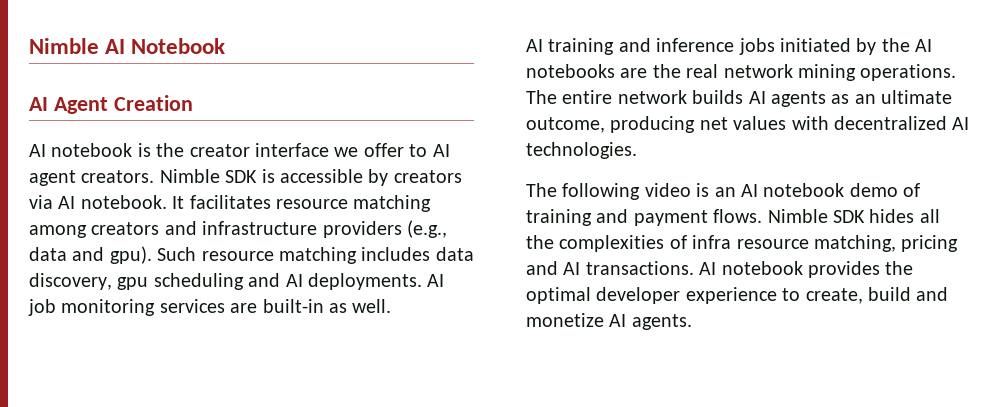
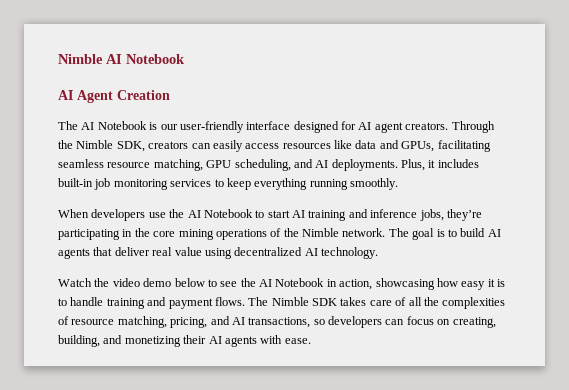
[29,143,450,157] [29,169,462,186] [29,195,432,212] [29,220,447,238] [29,246,474,264] [29,273,445,290] [28,299,392,316] [526,38,933,55] [526,64,957,81] [526,90,953,107] [526,116,970,133] [526,142,637,159] [526,183,921,200] AI notebook is the creator interface we offer to AI agent creators. Nimble SDK is accessible by creators via AI notebook. It facilitates resource matching among creators and infrastructure providers (e.g., data and gpu). Such resource matching includes data discovery, gpu scheduling and AI deployments. AI job monitoring services are built-in as well. // AI training and inference jobs initiated by the AI notebooks are the real network mining operations. The entire network builds AI agents as an ultimate outcome, producing net values with decentralized AI technologies. // The following video is an AI notebook demo of -> [58,121,495,133] [58,140,491,152] [58,159,479,171] [58,178,398,190] [58,209,482,221] [58,228,501,240] [58,247,378,259] [58,278,505,290] [58,297,104,306] The AI Notebook is our user-friendly interface designed for AI agent creators. Through the Nimble SDK, creators can easily access resources like data and GPUs, facilitating seamless resource matching, GPU scheduling, and AI deployments. Plus, it includes built-in job monitoring services to keep everything running smoothly. // When developers use the AI Notebook to start AI training and inference jobs, they’re participating in the core mining operations of the Nimble network. The goal is to build AI agents that deliver real value using decentralized AI technology. // Watch the video demo below to see the AI Notebook in action, showcasing how easy it is to handle
[767,209,915,223] Nimble SDK hides -> [248,297,407,306] The Nimble SDK takes care of
[692,235,959,252] [526,261,914,278] [526,287,949,304] [526,313,692,330] infra resource matching, pricing and AI transactions. AI notebook provides the optimal developer experience to create, build and monetize AI agents. -> [71,316,496,328] [58,335,311,347] resource matching, pricing, and AI transactions, so developers can focus on creating, building, and monetizing their AI agents with ease.

